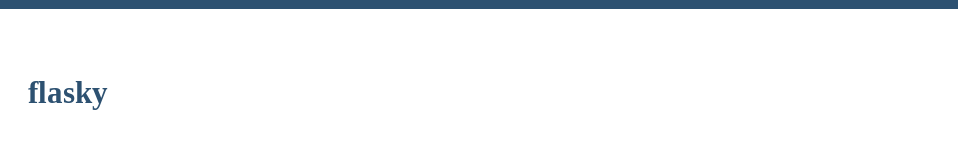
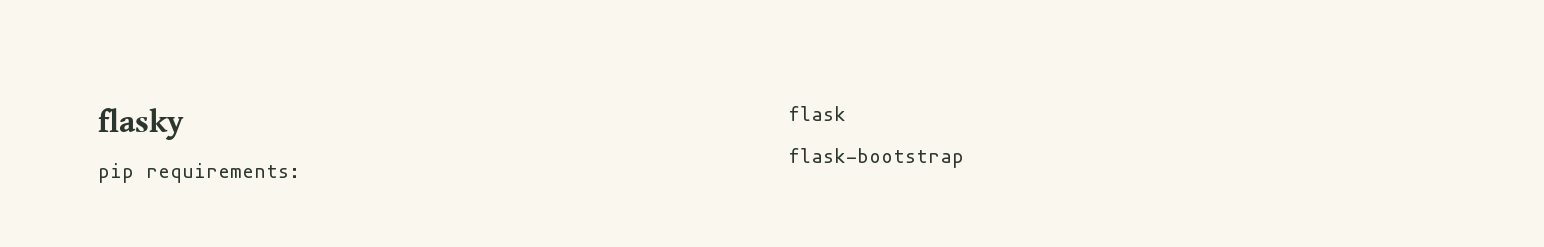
(108, 95) none -> [98,163,300,183] [789,106,846,121] [789,148,964,168] // pip requirements: // flask // flask-bootstrap

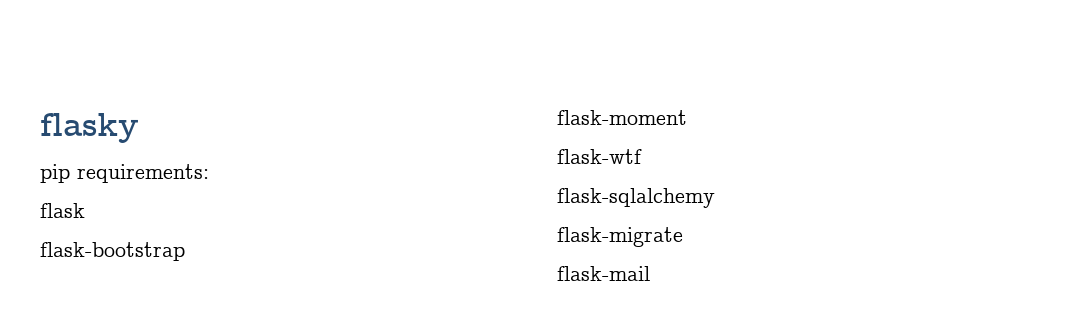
(964, 158) none -> [557,110,687,125] [557,149,642,164] [557,188,715,208] [557,227,683,247] [557,266,650,281] // flask-moment // flask-wtf // flask-sqlalchemy // flask-migrate // flask-mail

